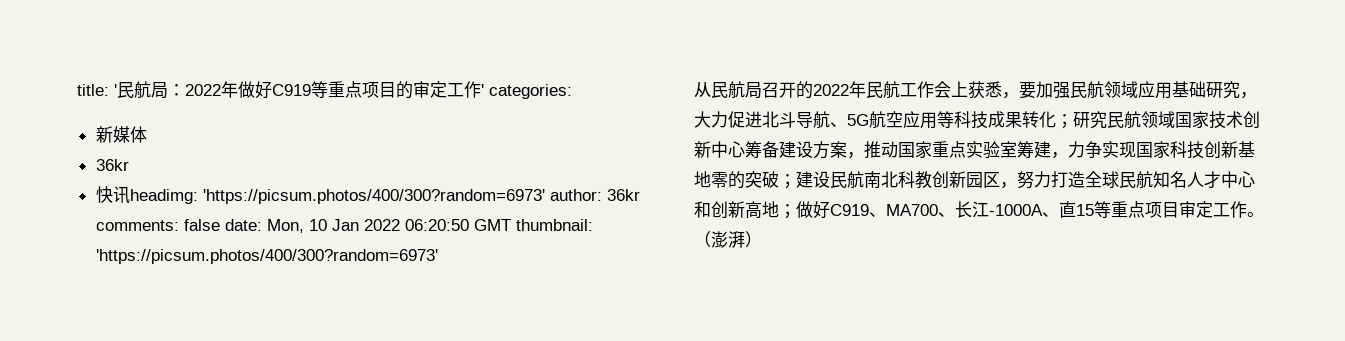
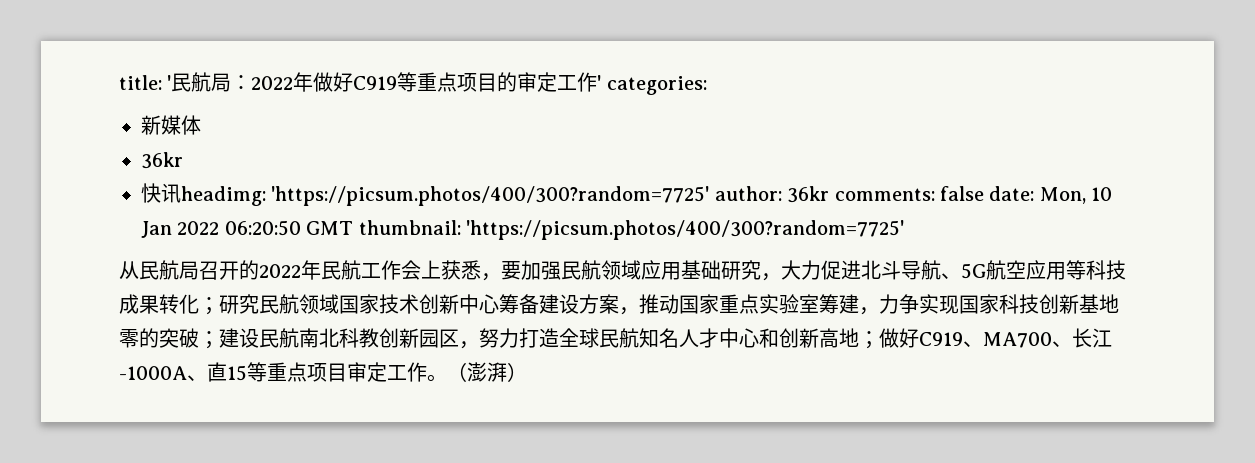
[202,189,545,204] 'https://picsum.photos/400/300?random=6973' -> [271,186,710,206] 'https://picsum.photos/400/300?random=7725'
[95,249,438,264] 'https://picsum.photos/400/300?random=6973' -> [466,220,904,240] 'https://picsum.photos/400/300?random=7725'

